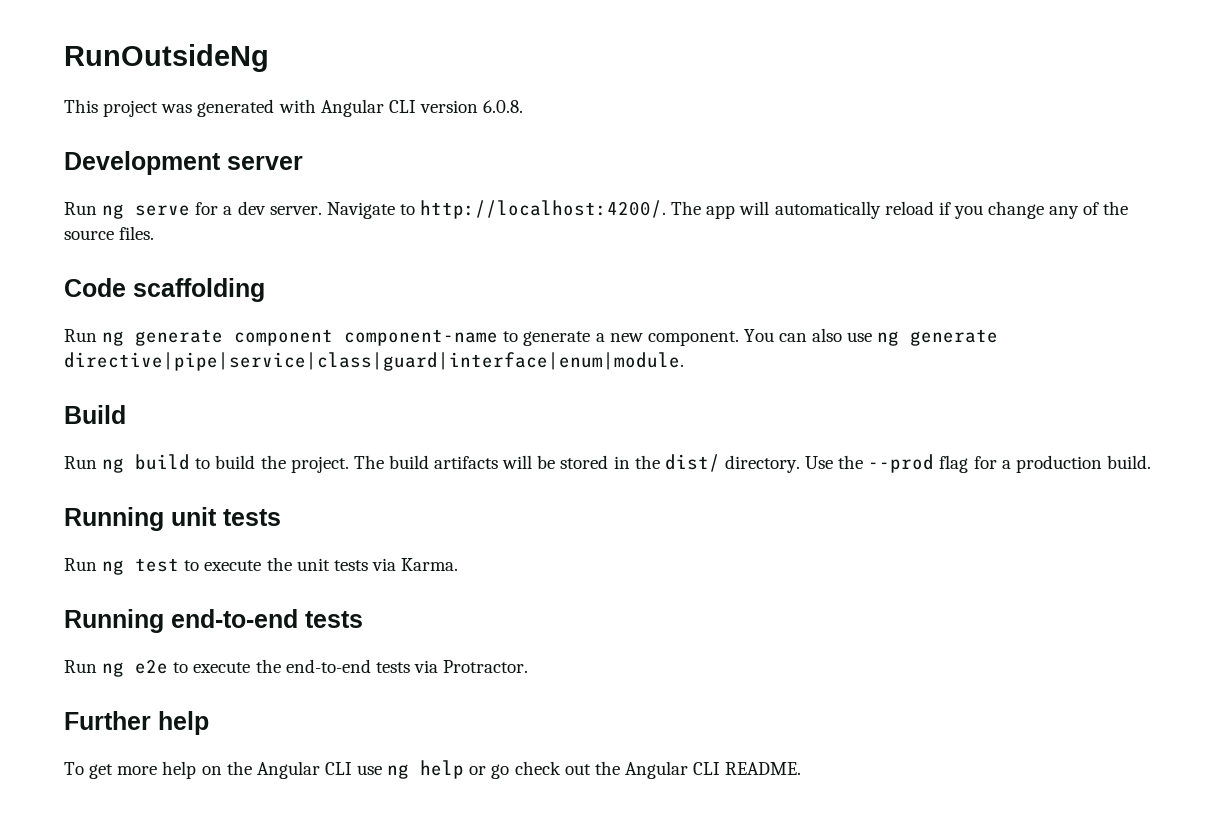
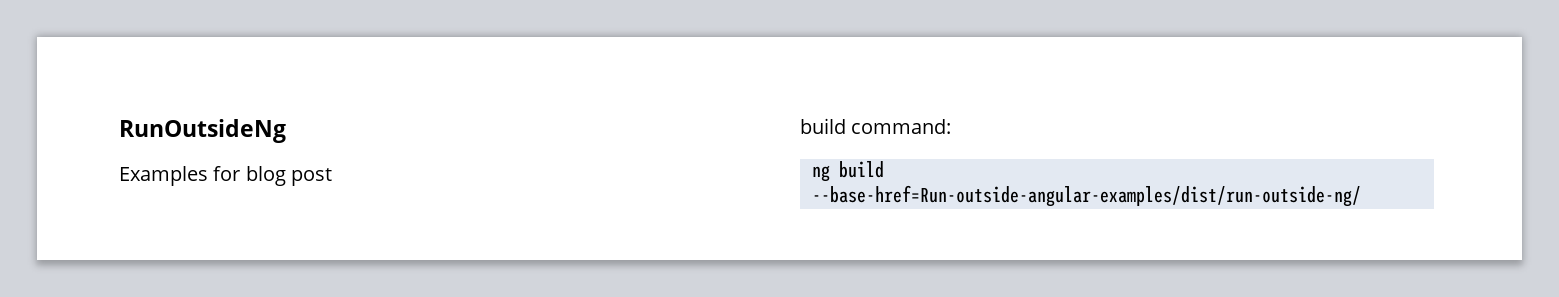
[64,99,524,117] [64,151,303,175] [64,200,1129,219] [64,226,155,240] [64,278,265,302] [64,328,999,346] [64,352,684,371] [64,405,126,424] [64,454,1151,473] [64,507,281,531] [64,557,459,575] [64,609,363,633] [64,659,529,677] [64,711,209,735] [64,760,802,779] This project was generated with Angular CLI version 6.0.8. // Development server // Run ng serve for a dev server. Navigate to http://localhost:4200/. The app will automatically reload if you change any of the source files. // Code scaffolding // Run ng generate component component-name to generate a new component. You can also use ng generate directive|pipe|service|class|guard|interface|enum|module. // Build // Run ng build to build the project. The build artifacts will be stored in the dist/ directory. Use the --prod flag for a production build. // Running unit tests // Run ng test to execute the unit tests via Karma. // Running end-to-end tests // Run ng e2e to execute the end-to-end tests via Protractor. // Further help // To get more help on the Angular CLI use ng help or go check out the Angular CLI README. -> [119,166,332,186] [800,118,952,134] [811,161,884,182] [811,185,1361,207] Examples for blog post // build command: // ng build --base-href=Run-outside-angular-examples/dist/run-outside-ng/

